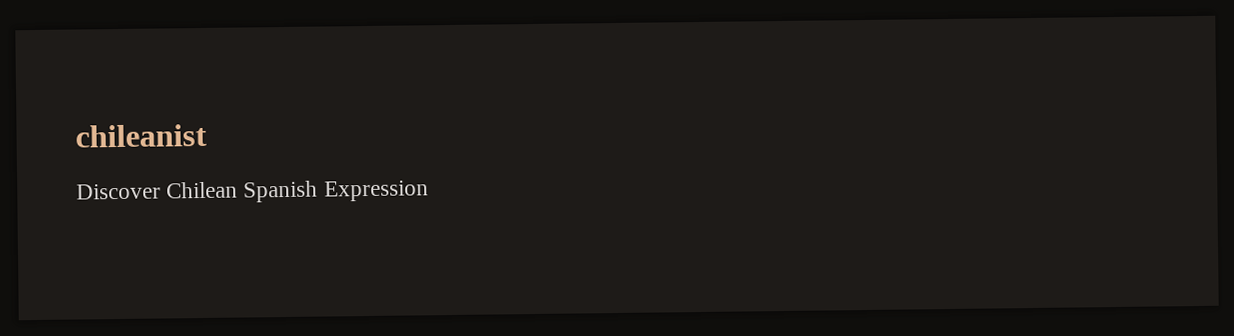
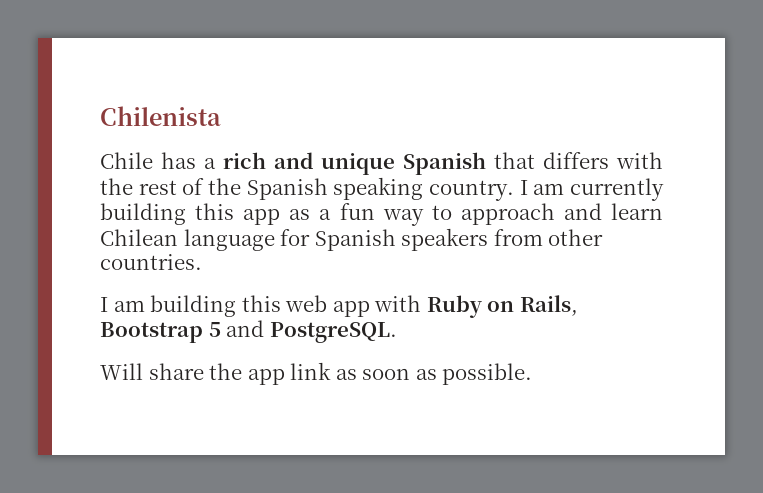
[75,123,207,148] [76,180,429,203] chileanist // Discover Chilean Spanish Expression -> [100,106,221,126] [100,152,663,175] [100,177,665,201] [100,203,664,226] [100,228,604,251] [100,254,202,270] [100,295,578,318] [100,320,397,343] [100,362,533,385] Chilenista // Chile has a rich and unique Spanish that differs with the rest of the Spanish speaking country. I am currently building this app as a fun way to approach and learn Chilean language for Spanish speakers from other countries. // I am building this web app with Ruby on Rails, Bootstrap 5 and PostgreSQL. // Will share the app link as soon as possible.

